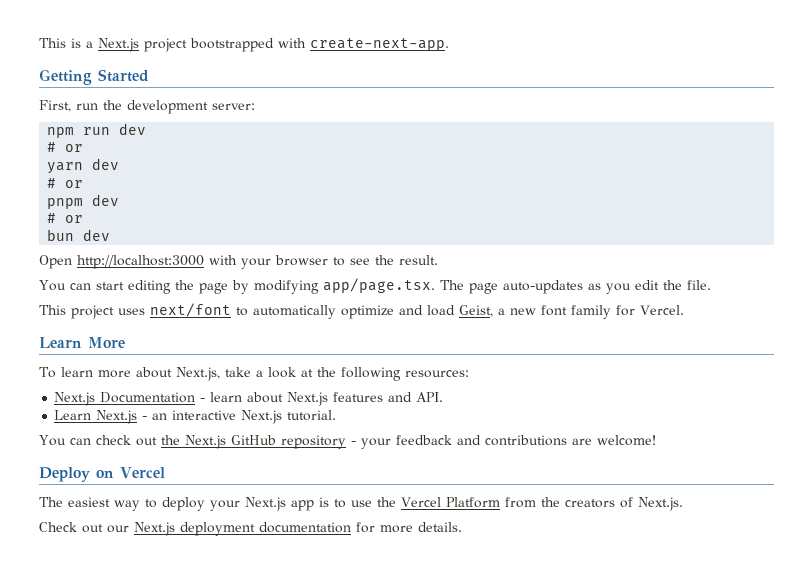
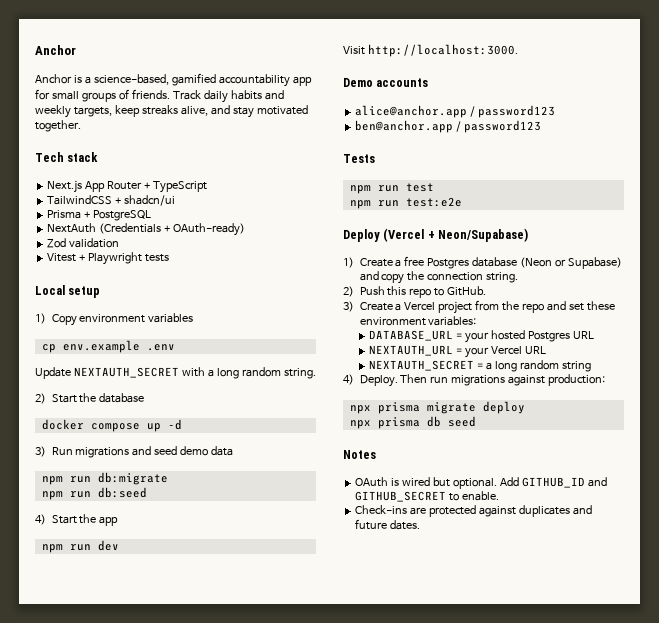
[39,38,449,52] [39,69,149,85] [39,100,255,114] [47,123,147,138] [47,142,84,152] [47,158,120,174] [47,178,84,188] [47,194,120,209] [47,213,84,223] [47,229,111,241] [39,255,438,269] [39,278,711,294] [39,303,684,319] [39,337,125,348] [39,367,469,381] [54,392,444,406] [54,410,337,424] [39,435,656,449] [39,467,165,482] [39,497,683,511] [39,522,462,536] This is a Next.js project bootstrapped with create-next-app. // Getting Started // First, run the development server: // npm run dev // # or // yarn dev // # or // pnpm dev // # or // bun dev // Open http://localhost:3000 with your browser to see the result. // You can start editing the page by modifying app/page.tsx. The page auto-updates as you edit the file. // This project uses next/font to automatically optimize and load Geist, a new font family for Vercel. // Learn More // To learn more about Next.js, take a look at the following resources: // Next.js Documentation - learn about Next.js features and API. // Learn Next.js - an interactive Next.js tutorial. // You can check out the Next.js GitHub repository - your feedback and contributions are welcome! // Deploy on Vercel // The easiest way to deploy your Next.js app is to use the Vercel Platform from the creators of Next.js. // Check out our Next.js deployment documentation for more details. -> [35,45,76,55] [35,73,312,87] [35,89,284,103] [35,105,308,118] [35,120,81,132] [35,152,99,162] [47,180,207,193] [47,195,176,206] [47,210,152,221] [47,223,246,236] [47,238,120,248] [47,252,170,265] [35,285,101,298] [35,313,194,326] [41,340,175,353] [35,367,316,379] [35,393,145,404] [41,419,182,432] [35,446,234,458] [41,472,168,485] [41,487,147,500] [35,514,119,526] [41,540,119,553] [343,44,518,57] [343,78,429,87] [355,105,556,118] [355,120,542,133] [343,154,375,163] [349,183,434,194] [349,197,462,209] [343,228,529,242] [343,256,623,269] [359,271,519,284] [343,286,487,298] [343,300,616,314] [359,316,477,326] [368,330,594,343] [368,345,546,358] [368,360,591,372] [343,374,606,387] [349,401,525,414] [349,416,476,429] [343,450,376,459] [355,477,607,489] [355,491,500,502] [355,505,592,517] [355,519,421,530] Anchor // Anchor is a science-based, gamified accountability app for small groups of friends. Track daily habits and weekly targets, keep streaks alive, and stay motivated together. // Tech stack // Next.js App Router + TypeScript // TailwindCSS + shadcn/ui // Prisma + PostgreSQL // NextAuth (Credentials + OAuth-ready) // Zod validation // Vitest + Playwright tests // Local setup // 1) Copy environment variables // cp env.example .env // Update NEXTAUTH_SECRET with a long random string. // 2) Start the database // docker compose up -d // 3) Run migrations and seed demo data // npm run db:migrate // npm run db:seed // 4) Start the app // npm run dev // Visit http://localhost:3000. // Demo accounts // alice@anchor.app / password123 // ben@anchor.app / password123 // Tests // npm run test // npm run test:e2e // Deploy (Vercel + Neon/Supabase) // 1) Create a free Postgres database (Neon or Supabase) and copy the connection string. // 2) Push this repo to GitHub. // 3) Create a Vercel project from the repo and set these environment variables: // DATABASE_URL = your hosted Postgres URL // NEXTAUTH_URL = your Vercel URL // NEXTAUTH_SECRET = a long random string // 4) Deploy. Then run migrations against production: // npx prisma migrate deploy // npx prisma db seed // Notes // OAuth is wired but optional. Add GITHUB_ID and GITHUB_SECRET to enable. // Check-ins are protected against duplicates and future dates.

